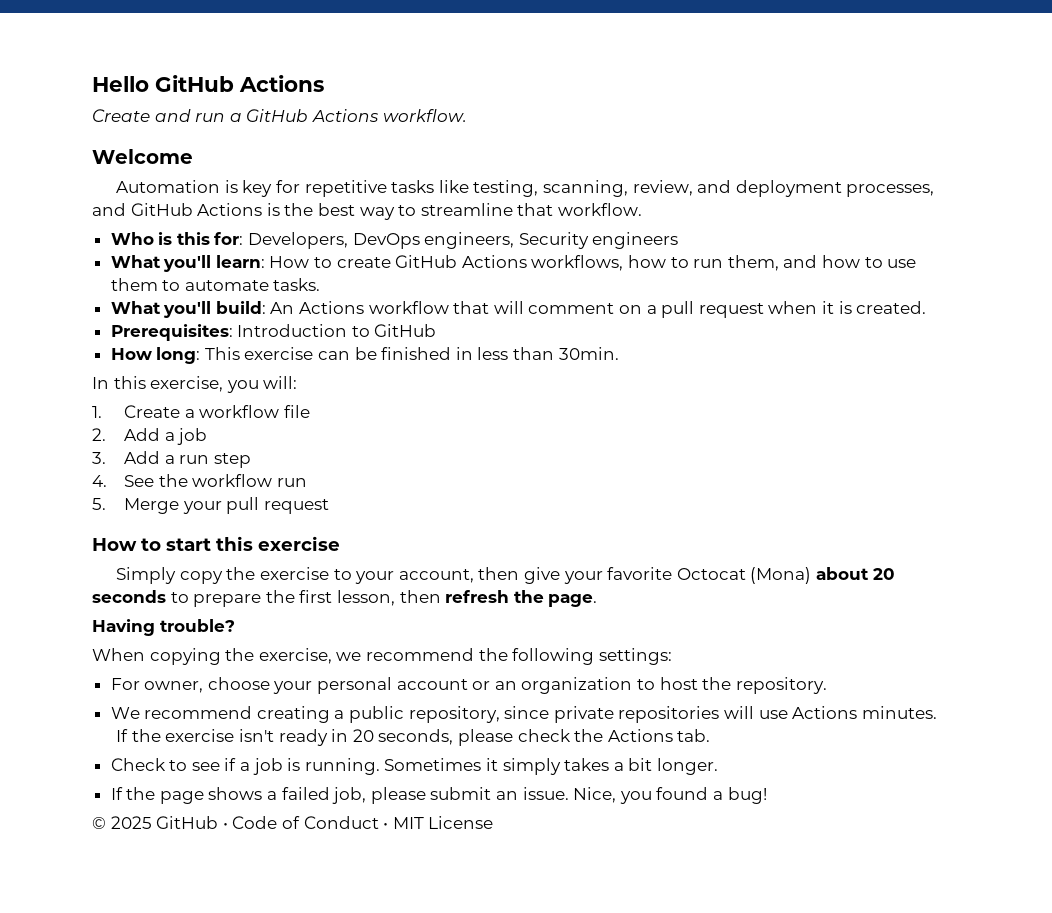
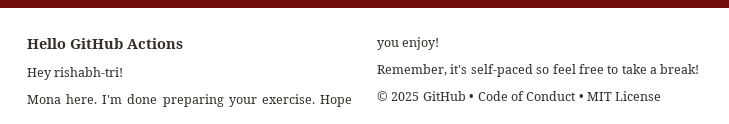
[92,109,467,122] [92,149,193,164] [116,180,935,197] [92,203,642,220] [110,232,679,249] [110,255,917,272] [110,278,321,291] [110,301,927,318] [110,324,437,341] [110,347,619,364] [92,376,298,393] [92,405,311,418] [92,428,208,445] [92,451,252,468] [92,474,308,487] [92,497,330,514] [92,536,340,551] [116,567,895,584] [92,590,598,607] [92,619,235,636] [92,648,672,665] [110,677,827,694] [110,706,937,723] [116,729,711,746] [110,758,718,775] [110,787,767,804] Create and run a GitHub Actions workflow. // Welcome // Automation is key for repetitive tasks like testing, scanning, review, and deployment processes, and GitHub Actions is the best way to streamline that workflow. // Who is this for: Developers, DevOps engineers, Security engineers // What you'll learn: How to create GitHub Actions workflows, how to run them, and how to use them to automate tasks. // What you'll build: An Actions workflow that will comment on a pull request when it is created. // Prerequisites: Introduction to GitHub // How long: This exercise can be finished in less than 30min. // In this exercise, you will: // 1. Create a workflow file // 2. Add a job // 3. Add a run step // 4. See the workflow run // 5. Merge your pull request // How to start this exercise // Simply copy the exercise to your account, then give your favorite Octocat (Mona) about 20 seconds to prepare the first lesson, then refresh the page. // Having trouble? // When copying the exercise, we recommend the following settings: // For owner, choose your personal account or an organization to host the repository. // We recommend creating a public repository, since private repositories will use Actions minutes. // If the exercise isn't ready in 20 seconds, please check the Actions tab. // Check to see if a job is running. Sometimes it simply takes a bit longer. // If the page shows a failed job, please submit an issue. Nice, you found a bug! -> [27,67,124,80] [27,94,352,107] [377,37,440,50] [377,64,700,77] Hey rishabh-tri! // Mona here. I'm done preparing your exercise. Hope you enjoy! // Remember, it's self-paced so feel free to take a break!

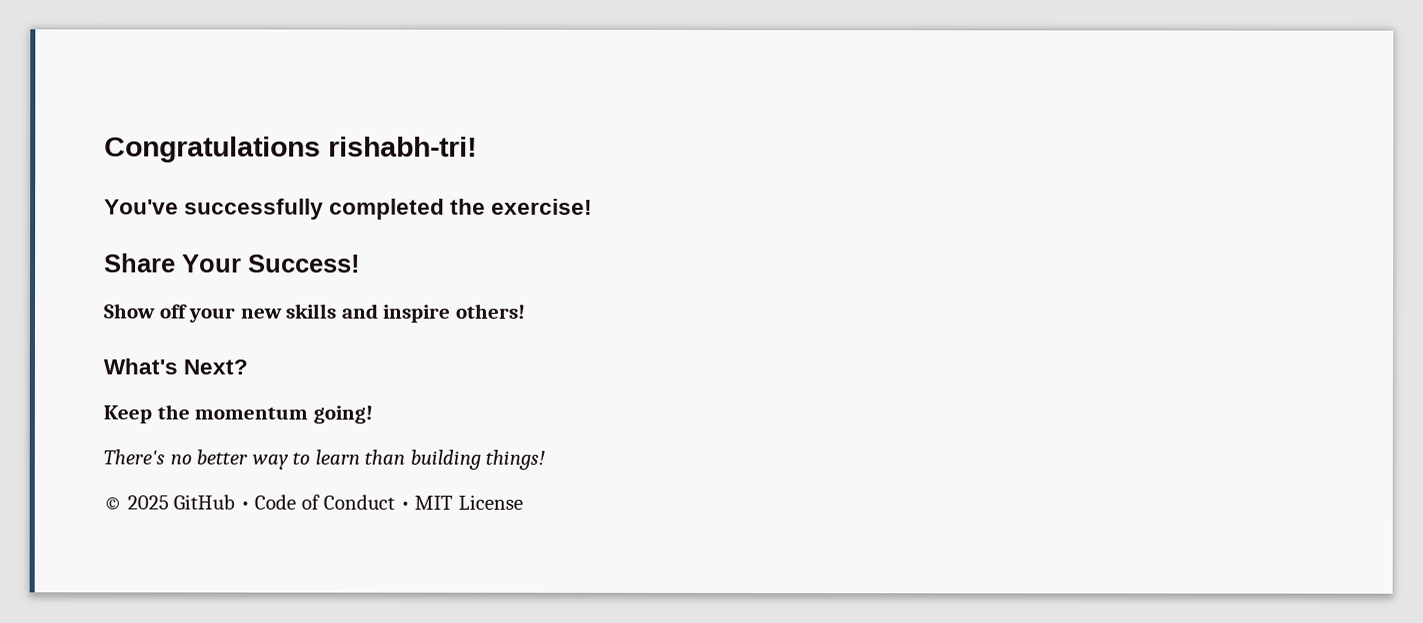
[27,38,183,49] [27,67,124,80] [27,94,352,107] [377,37,440,50] [377,64,700,77] Hello GitHub Actions // Hey rishabh-tri! // Mona here. I'm done preparing your exercise. Hope you enjoy! // Remember, it's self-paced so feel free to take a break! -> [104,136,477,163] [104,198,594,220] [104,253,360,273] [103,303,526,323] [103,358,249,375] [103,404,373,424] [103,449,546,470] Congratulations rishabh-tri! // You've successfully completed the exercise! // Share Your Success! // Show off your new skills and inspire others! // What's Next? // Keep the momentum going! // There's no better way to learn than building things!

